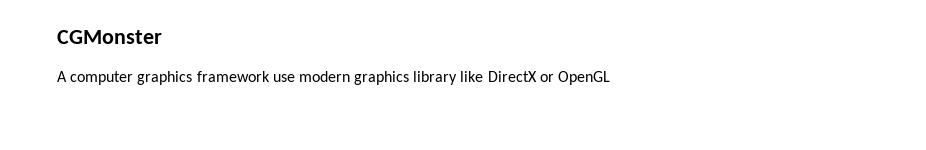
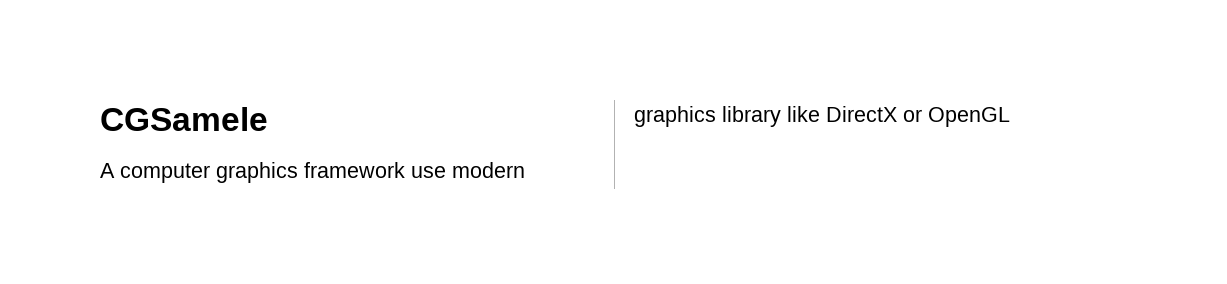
[57,30,162,44] CGMonster -> [100,107,268,131] CGSamele

